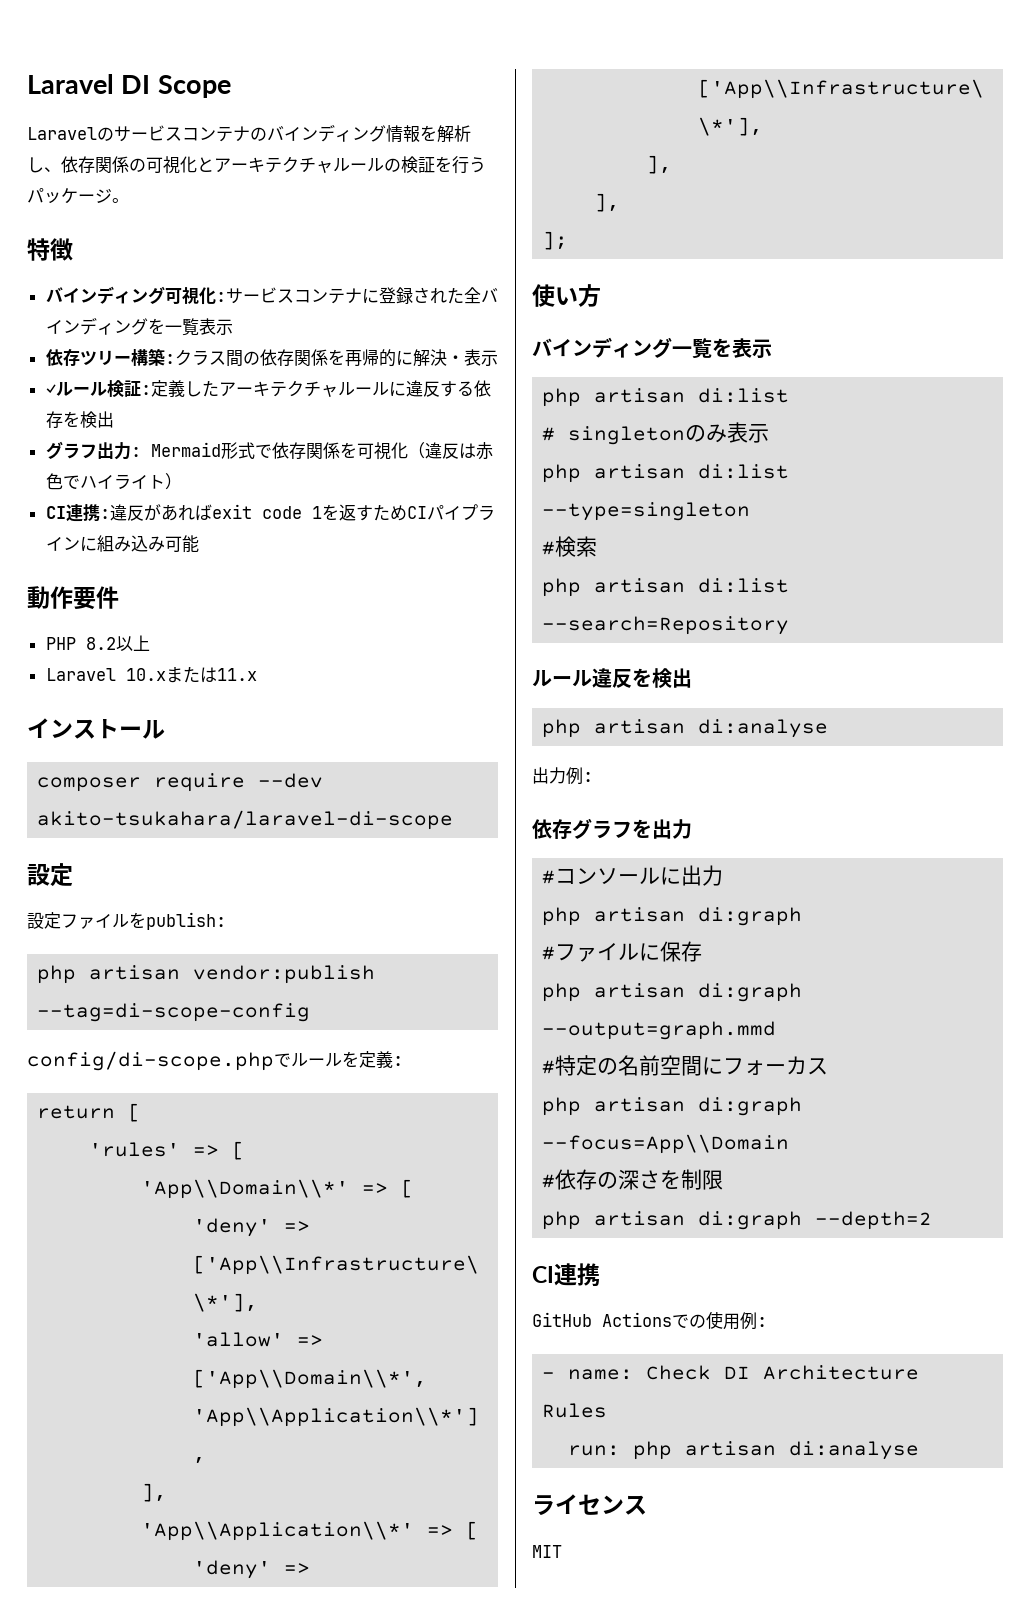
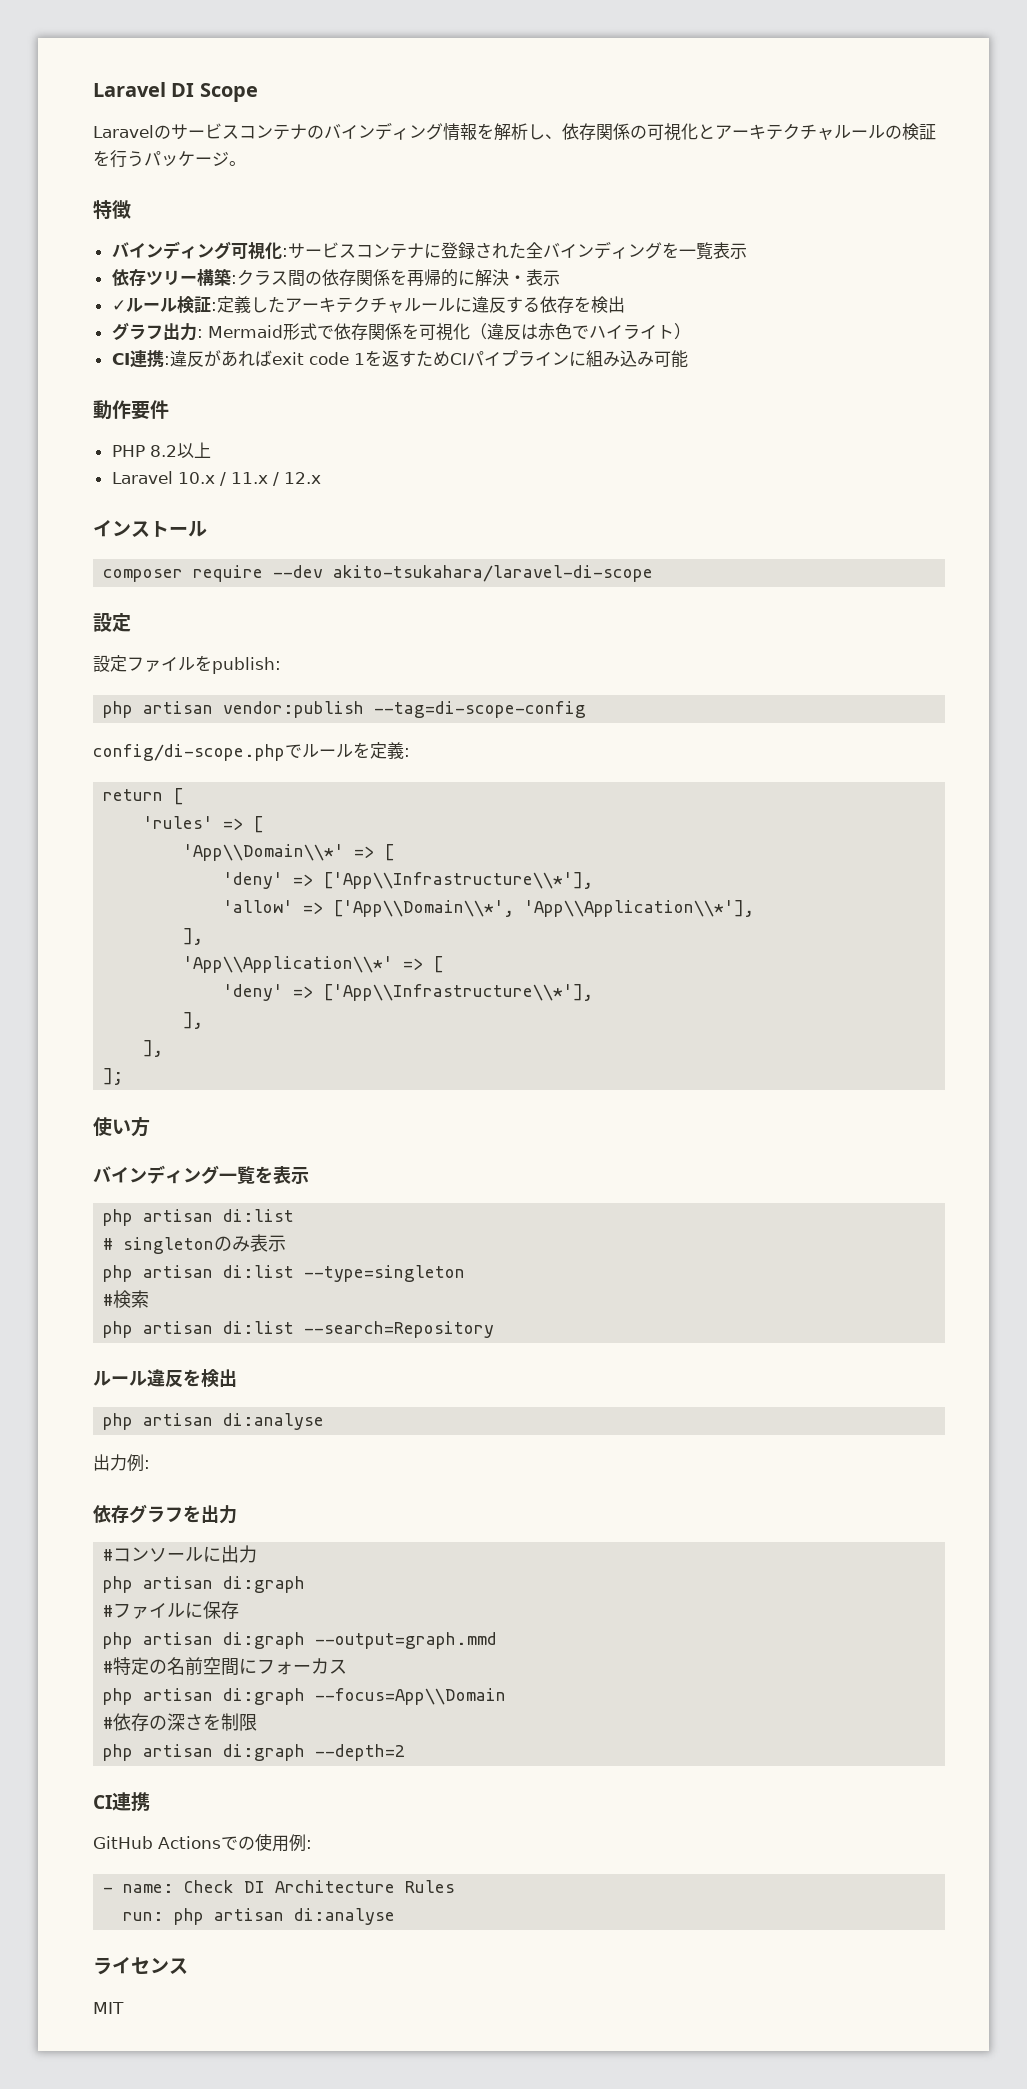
[165,666,217,683] または -> [219,472,226,486] /
(257, 674) none -> [272,472,321,486] / 12.x

